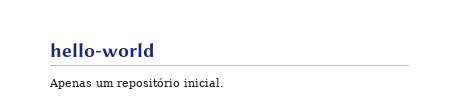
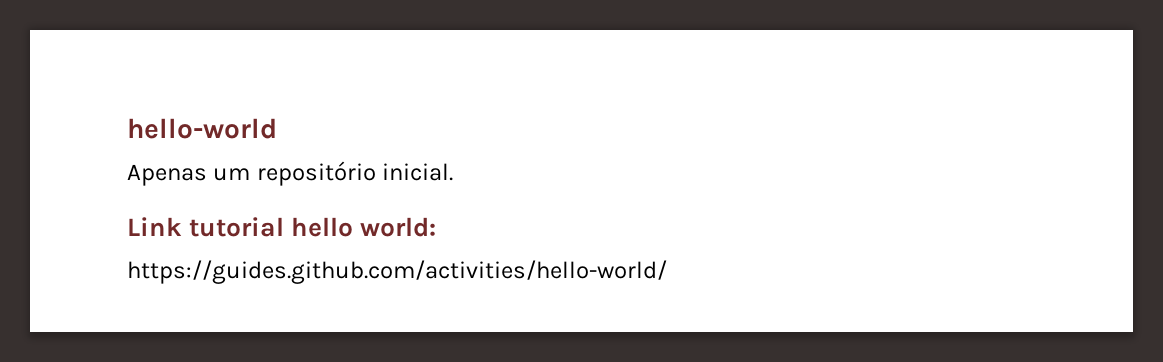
(224, 82) none -> [127,217,437,237] [127,260,667,284] // Link tutorial hello world: // https://guides.github.com/activities/hello-world/

